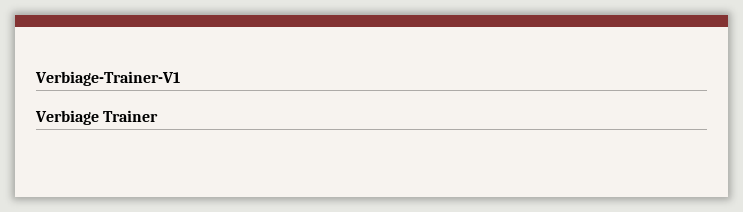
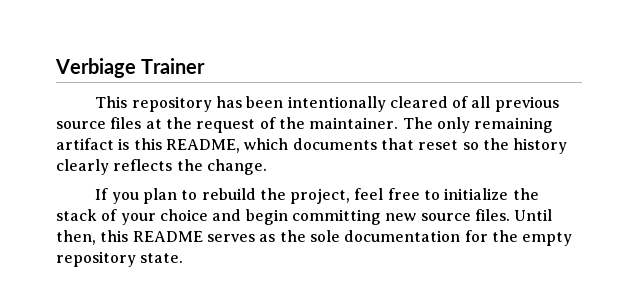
[35,71,180,86] Verbiage-Trainer-V1 // -> (55, 68) none
(159, 116) none -> [95,96,559,112] [56,117,554,133] [56,138,568,154] [56,159,267,175] [95,188,539,204] [56,209,553,225] [56,230,573,246] [56,251,184,267] // This repository has been intentionally cleared of all previous source files at the request of the maintainer. The only remaining artifact is this README, which documents that reset so the history clearly reflects the change. // If you plan to rebuild the project, feel free to initialize the stack of your choice and begin committing new source files. Until then, this README serves as the sole documentation for the empty repository state.

